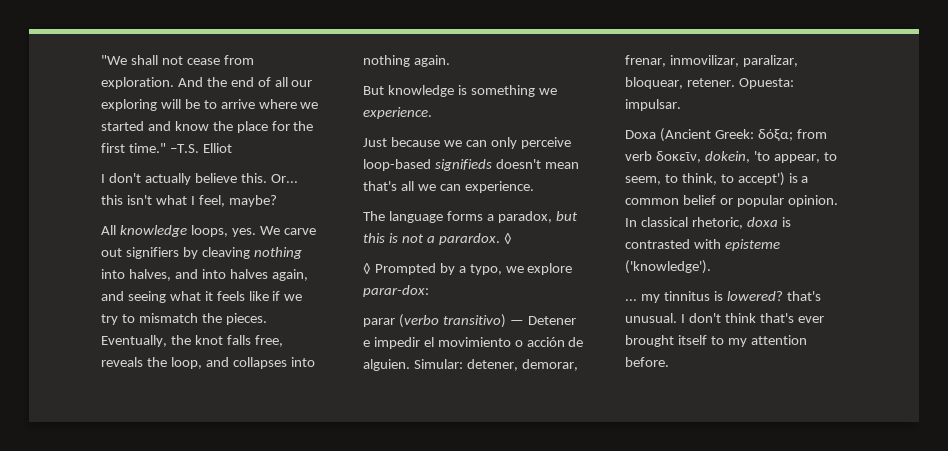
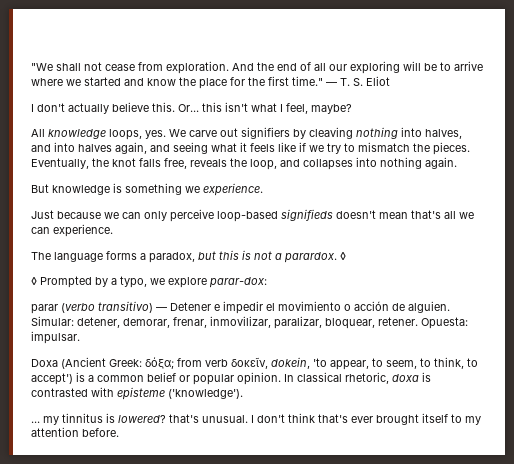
[169,143,232,153] –T.S. Elliot -> [326,76,390,86] — T. S. Eliot

